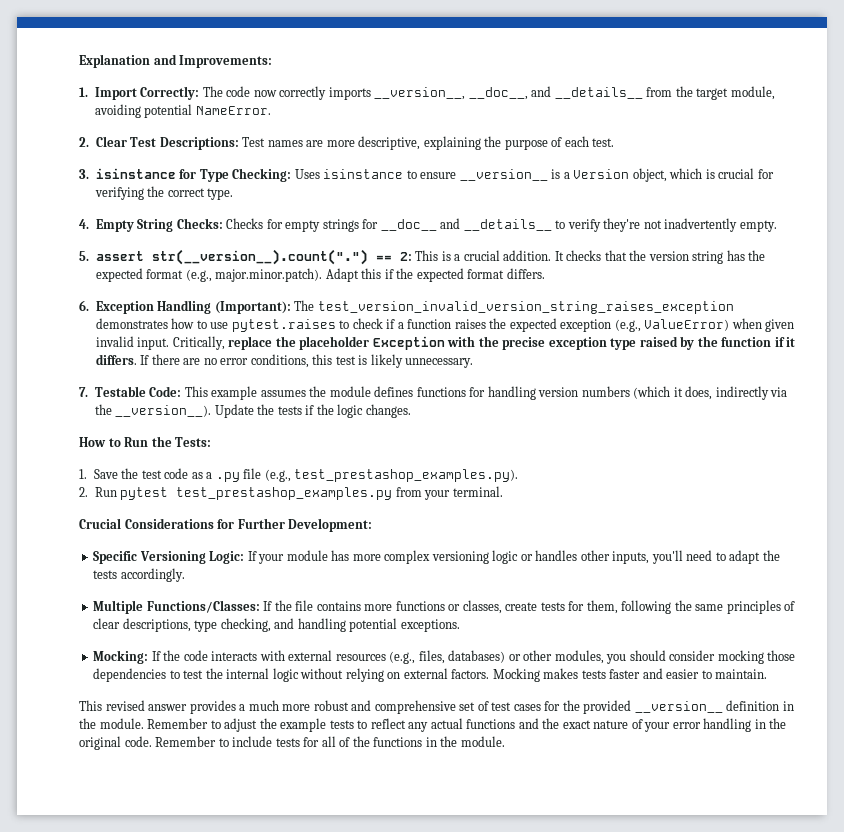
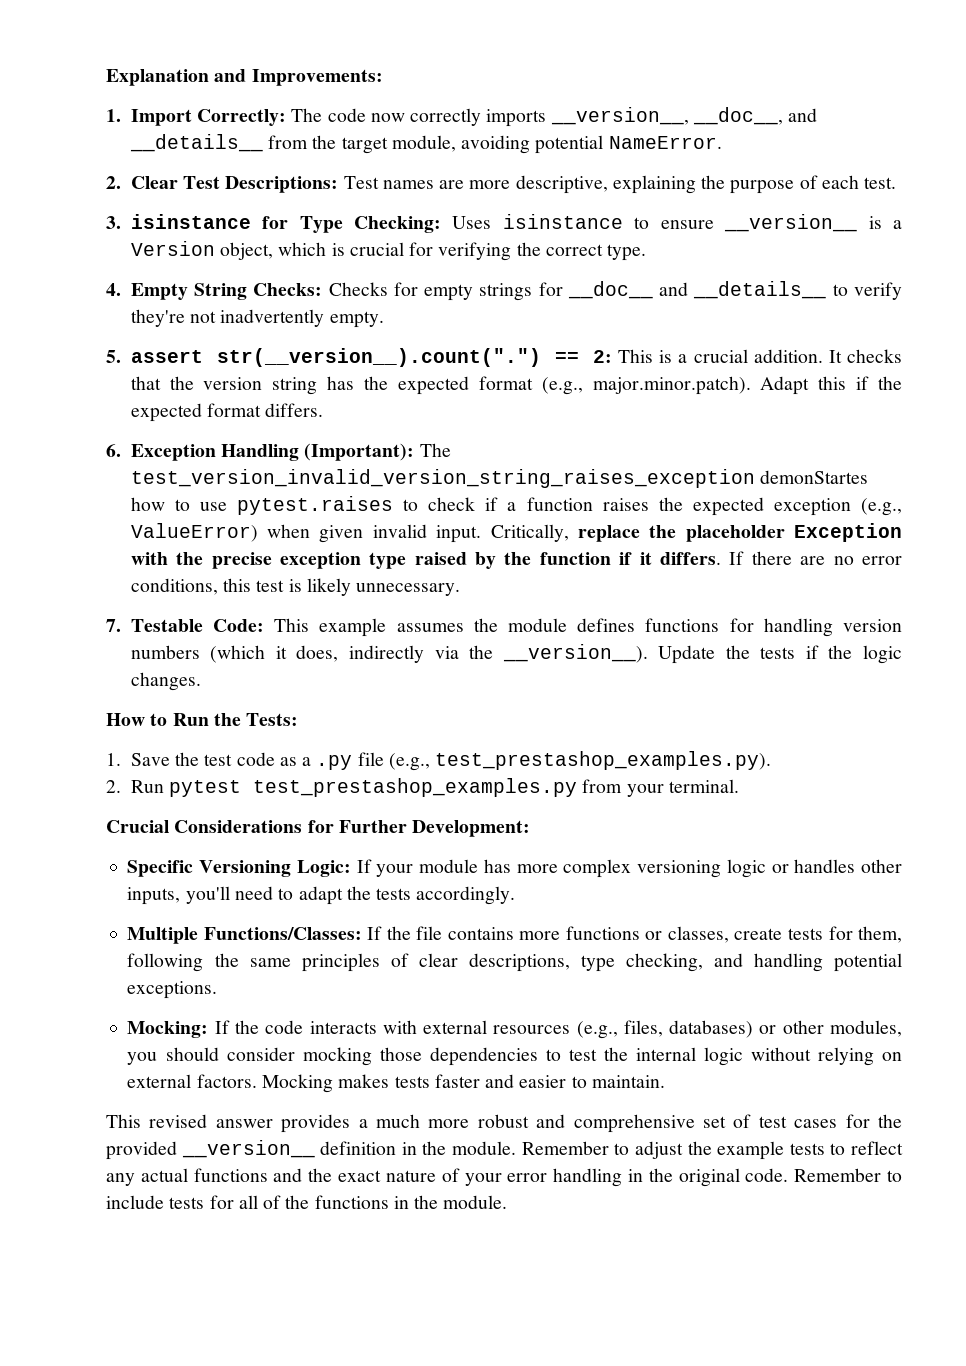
[95,318,168,329] demonstrates -> [760,470,869,484] demonStartes

